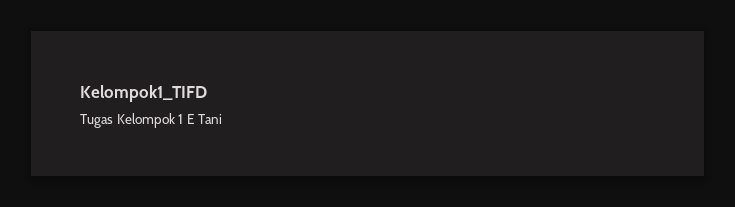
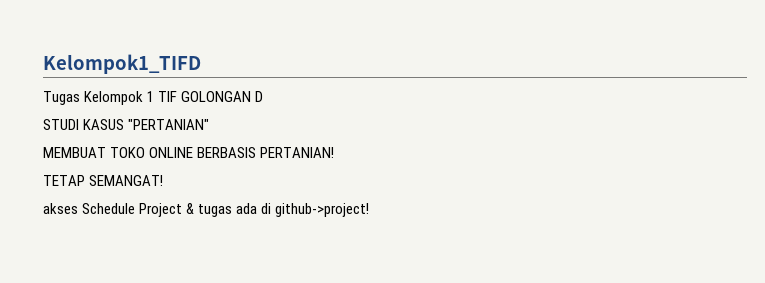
[186,114,222,124] E Tani -> [158,91,264,102] [43,119,210,130] [43,147,335,158] [43,175,164,186] [43,203,370,217] TIF GOLONGAN D // STUDI KASUS "PERTANIAN" // MEMBUAT TOKO ONLINE BERBASIS PERTANIAN! // TETAP SEMANGAT! // akses Schedule Project & tugas ada di github->project!

